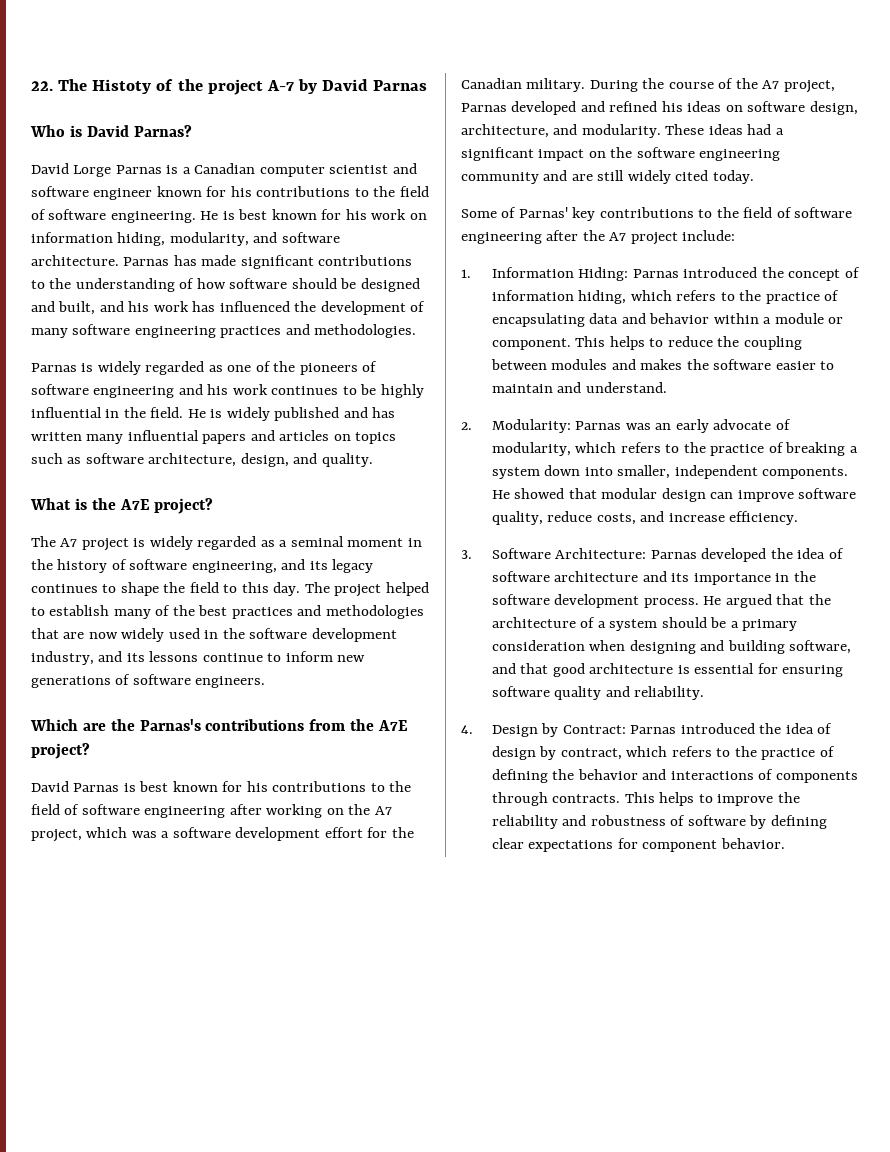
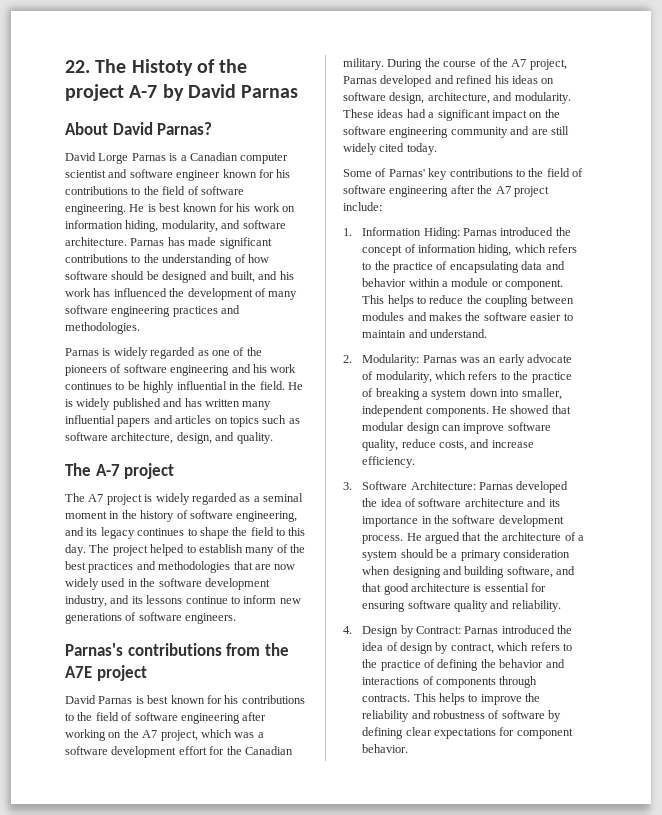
[30,125,82,137] Who is -> [65,122,108,135] About
[30,498,214,514] What is the A7E project? -> [65,463,175,479] The A-7 project
[30,719,135,731] Which are the -> (237, 618) none
[31,743,90,759] project? -> [96,665,147,681] project

